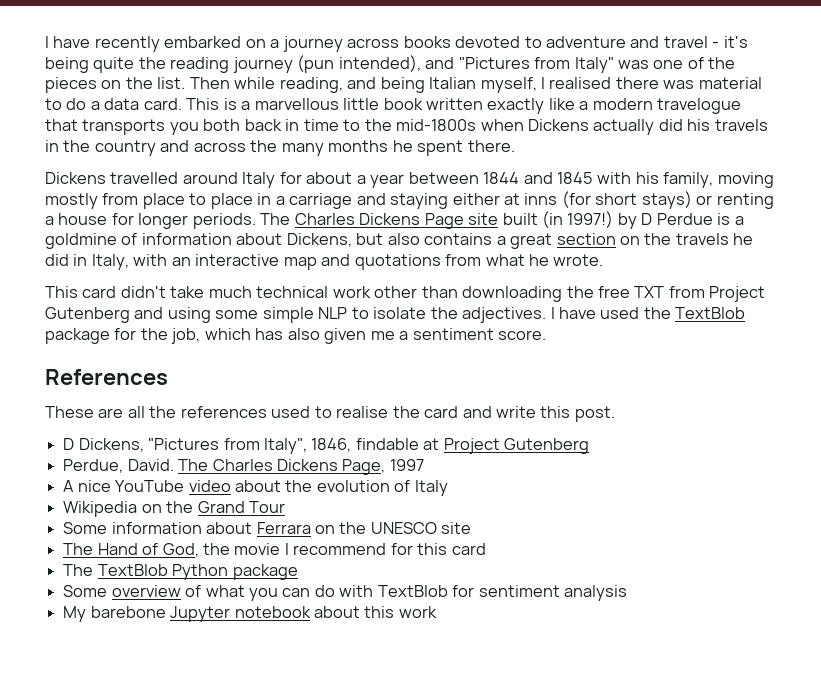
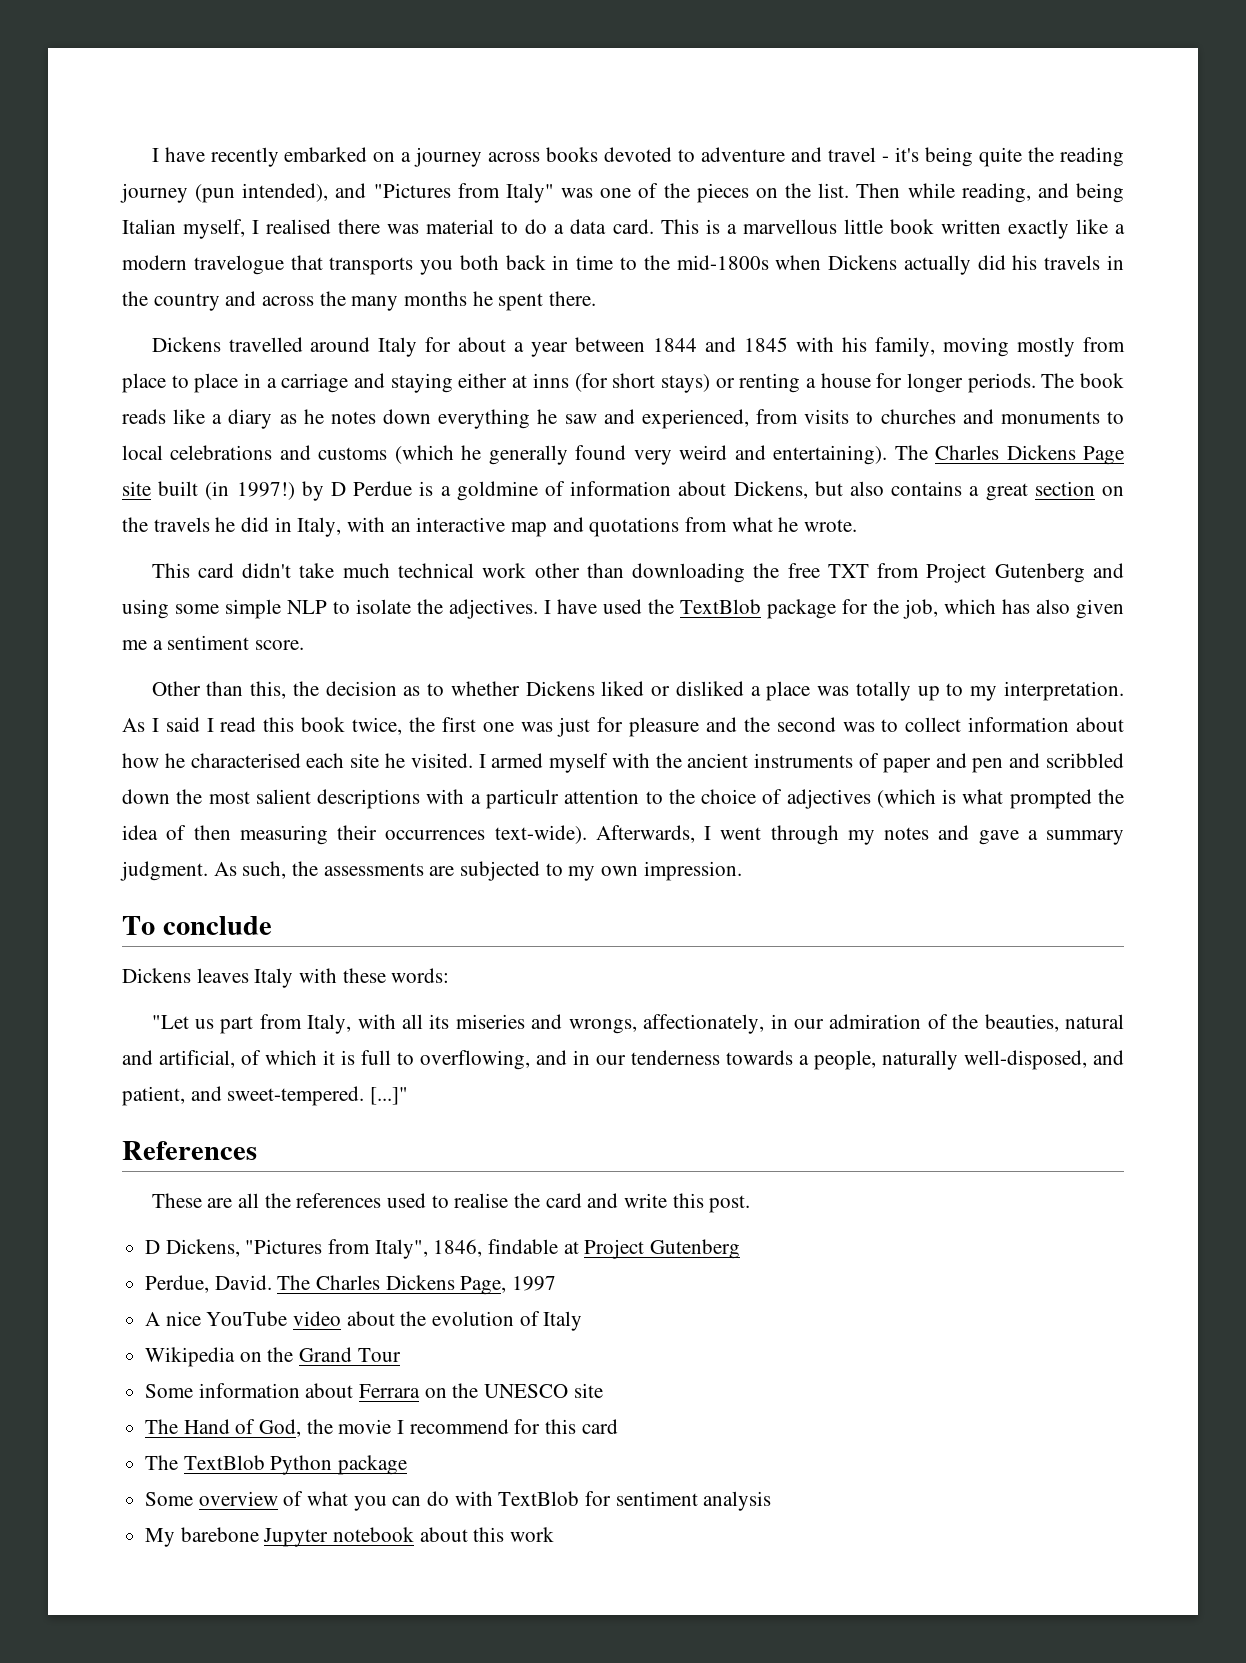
(291, 219) none -> [1079,373,1124,388] [122,409,1124,429] [122,445,928,465] book reads like a diary as he notes down everything he saw and experienced, from visits to churches and monuments to local celebrations and customs (which he generally found very weird and entertaining). The
(547, 335) none -> [151,681,1124,701] [122,717,1125,737] [122,753,1124,773] [122,789,1125,809] [122,825,1124,845] [120,861,742,881] [122,916,272,935] [122,968,450,988] [151,1014,1125,1034] [122,1050,1124,1070] [122,1086,409,1106] // Other than this, the decision as to whether Dickens liked or disliked a place was totally up to my interpretation. As I said I read this book twice, the first one was just for pleasure and the second was to collect information about how he characterised each site he visited. I armed myself with the ancient instruments of paper and pen and scribbled down the most salient descriptions with a particulr attention to the choice of adjectives (which is what prompted the idea of then measuring their occurrences text-wide). Afterwards, I went through my notes and gave a summary judgment. As such, the assessments are subjected to my own impression. // To conclude // Dickens leaves Italy with these words: // "Let us part from Italy, with all its miseries and wrongs, affectionately, in our admiration of the beauties, natural and artificial, of which it is full to overflowing, and in our tenderness towards a people, naturally well-disposed, and patient, and sweet-tempered. [...]"

